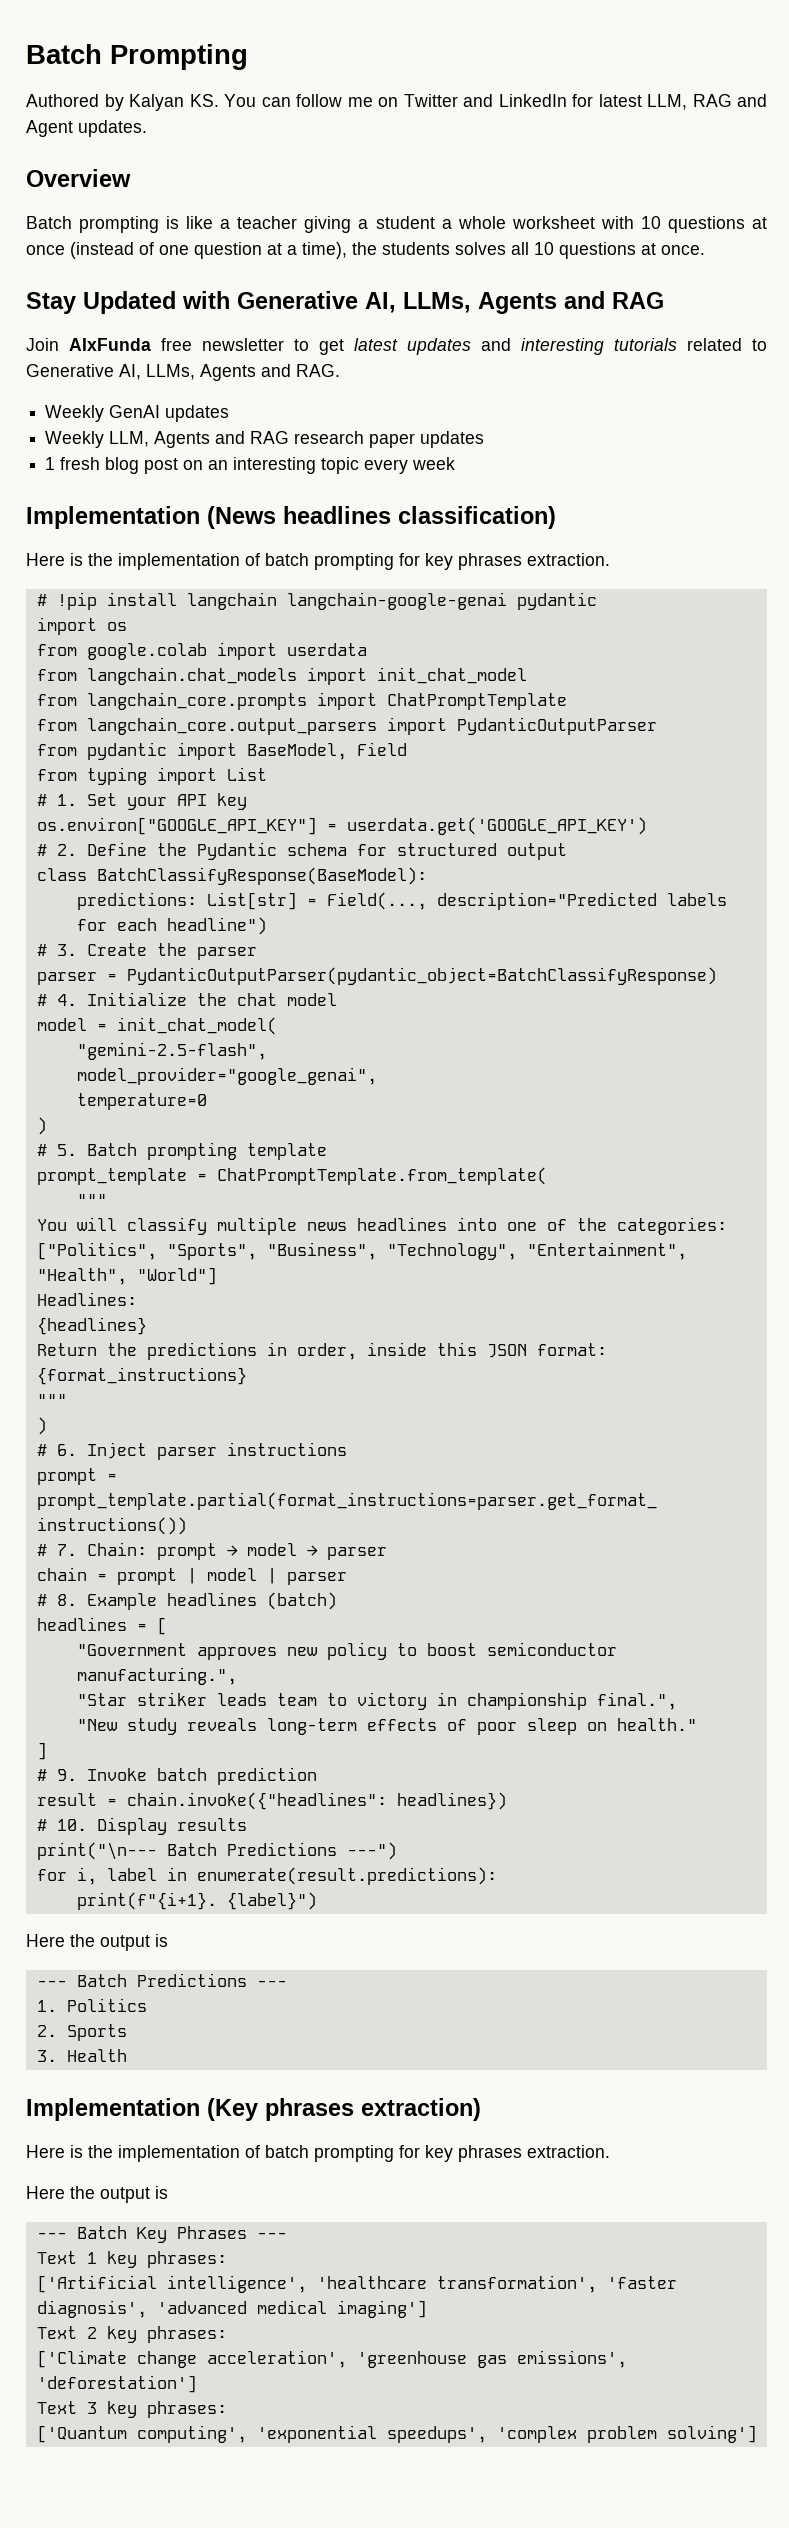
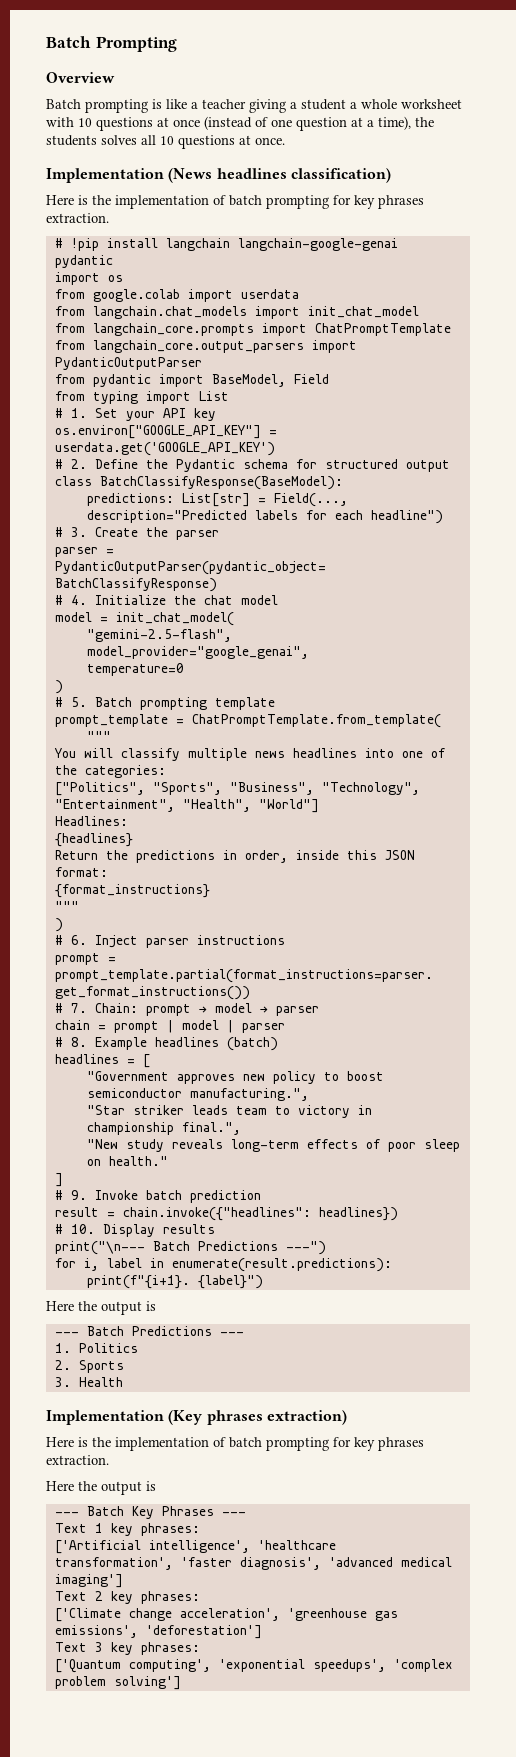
[26,94,767,111] [26,120,147,137] // Authored by Kalyan KS. You can follow me on Twitter and LinkedIn for latest LLM, RAG and Agent updates. -> (177, 44) none
[26,291,664,314] [26,338,767,355] [26,364,340,381] [45,405,230,422] [45,431,485,448] [45,457,456,474] // Stay Updated with Generative AI, LLMs, Agents and RAG // Join AIxFunda free newsletter to get latest updates and interesting tutorials related to Generative AI, LLMs, Agents and RAG. // Weekly GenAI updates // Weekly LLM, Agents and RAG research paper updates // 1 fresh blog post on an interesting topic every week -> (285, 141) none

